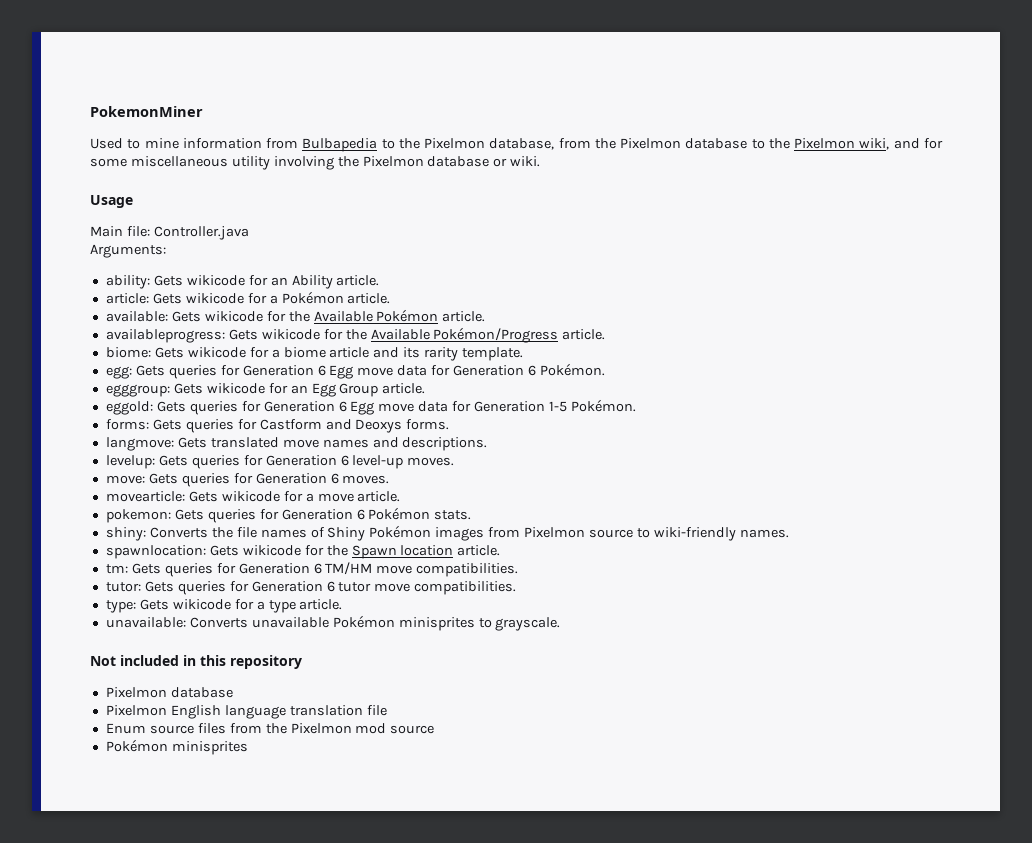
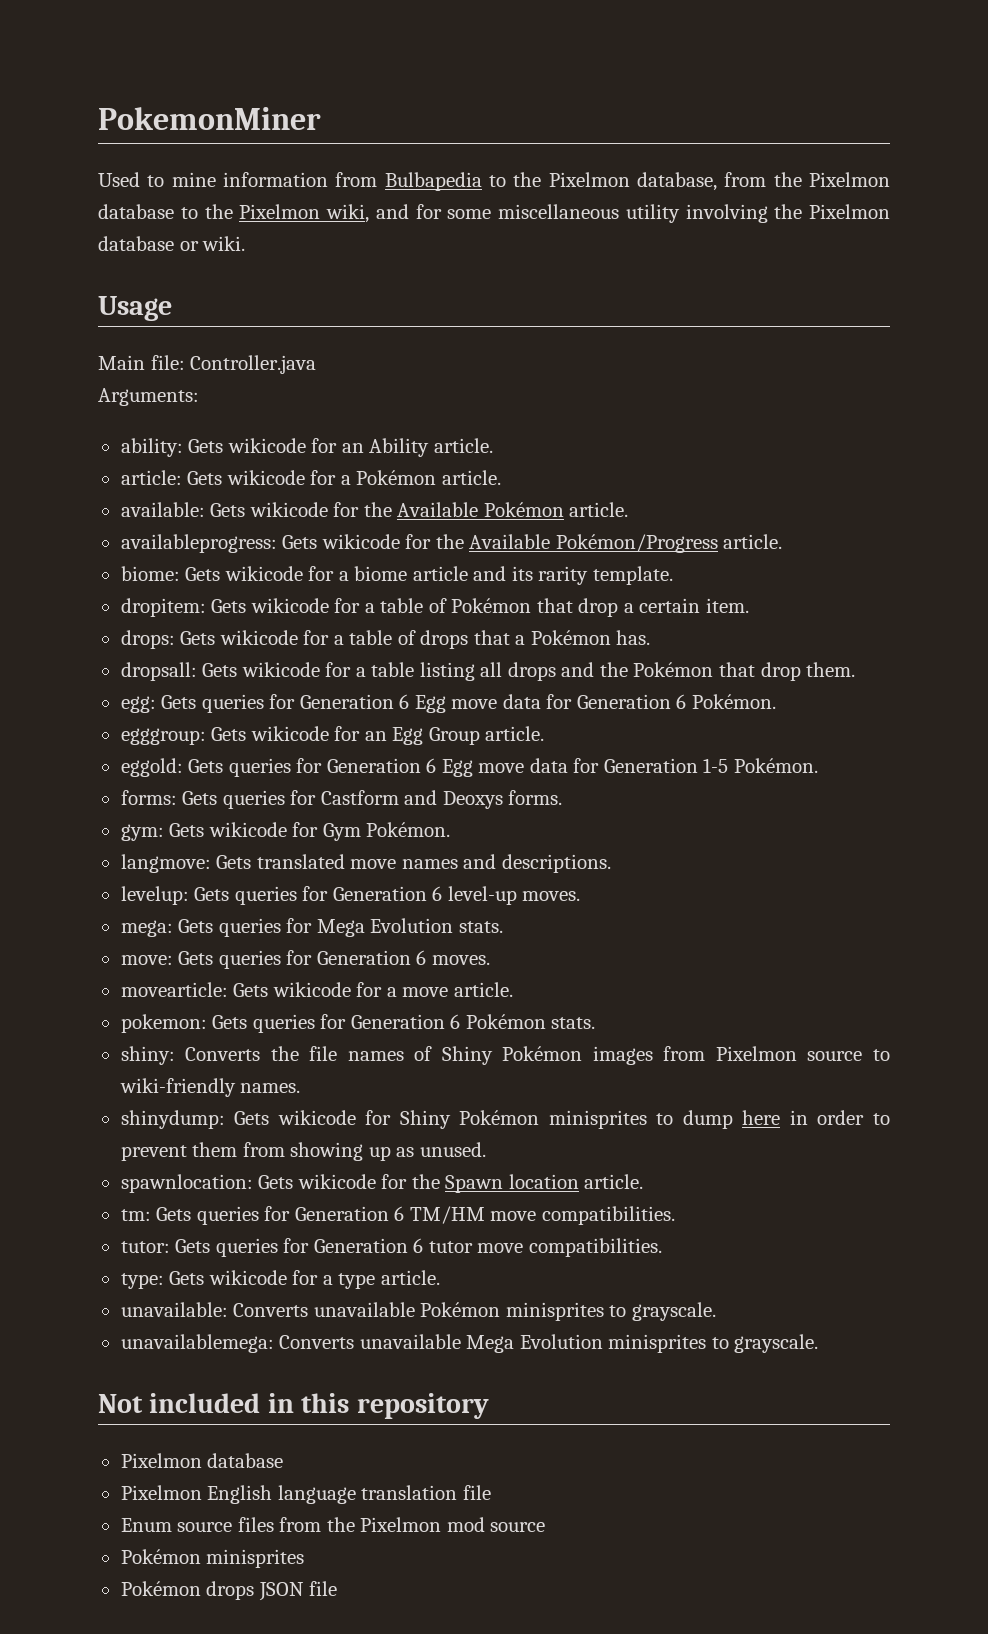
(524, 354) none -> [120,598,749,617] [120,630,651,649] [120,662,856,681] // dropitem: Gets wikicode for a table of Pokémon that drop a certain item. // drops: Gets wikicode for a table of drops that a Pokémon has. // dropsall: Gets wikicode for a table listing all drops and the Pokémon that drop them.
(450, 424) none -> [120,822,451,841] // gym: Gets wikicode for Gym Pokémon.
(455, 461) none -> [120,918,503,937] // mega: Gets queries for Mega Evolution stats.
(789, 533) none -> [120,1110,891,1129] [120,1142,486,1161] // shinydump: Gets wikicode for Shiny Pokémon minisprites to dump here in order to prevent them from showing up as unused.
(561, 624) none -> [120,1334,819,1353] // unavailablemega: Converts unavailable Mega Evolution minisprites to grayscale.
(248, 748) none -> [120,1581,338,1601] // Pokémon drops JSON file

